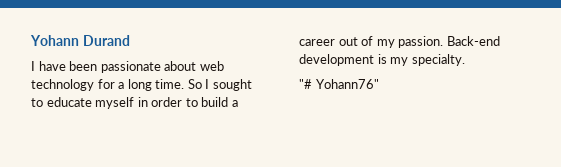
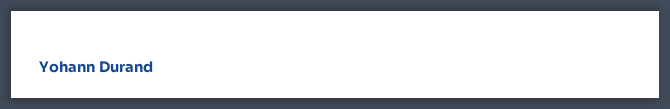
[31,61,224,73] [31,79,252,91] [31,97,238,109] [299,36,500,48] [299,54,465,66] [299,79,379,89] // I have been passionate about web technology for a long time. So I sought to educate myself in order to build a career out of my passion. Back-end development is my specialty. // "# Yohann76" -> (153, 67) none

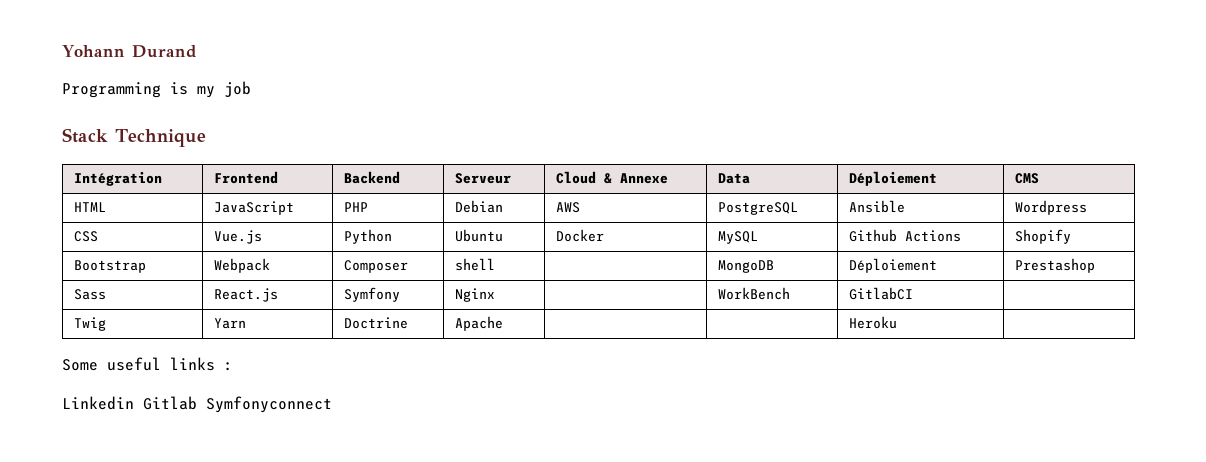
(153, 67) none -> [62,81,251,98] [62,128,206,147] [74,171,163,186] [214,171,279,184] [344,171,401,184] [455,173,512,184] [556,171,669,184] [718,173,751,184] [849,171,938,186] [1015,173,1040,184] [74,202,107,212] [214,201,295,215] [344,202,369,212] [455,200,504,213] [556,202,581,213] [718,202,799,215] [849,200,906,213] [1015,200,1088,215] [74,231,99,242] [214,230,263,244] [344,229,393,244] [455,229,504,242] [556,229,605,242] [718,231,759,244] [849,229,962,242] [1015,229,1072,244] [74,260,147,273] [214,258,271,273] [344,260,409,273] [455,258,496,271] [718,260,775,273] [849,258,938,273] [1015,258,1096,273] [74,289,107,300] [214,288,279,302] [344,287,401,302] [455,288,496,302] [718,287,791,300] [849,287,914,300] [74,317,107,331] [214,318,247,329] [344,317,409,329] [455,316,504,331] [849,316,898,329] [62,357,233,371] [62,396,332,413] // Programming is my job // Stack Technique // Intégration | Frontend | Backend | Serveur | Cloud & Annexe | Data | Déploiement | CMS // HTML | JavaScript | PHP | Debian | AWS | PostgreSQL | Ansible | Wordpress // CSS | Vue.js | Python | Ubuntu | Docker | MySQL | Github Actions | Shopify // Bootstrap | Webpack | Composer | shell | | MongoDB | Déploiement | Prestashop // Sass | React.js | Symfony | Nginx | | WorkBench | GitlabCI | // Twig | Yarn | Doctrine | Apache | | | Heroku | // Some useful links : // Linkedin Gitlab Symfonyconnect

